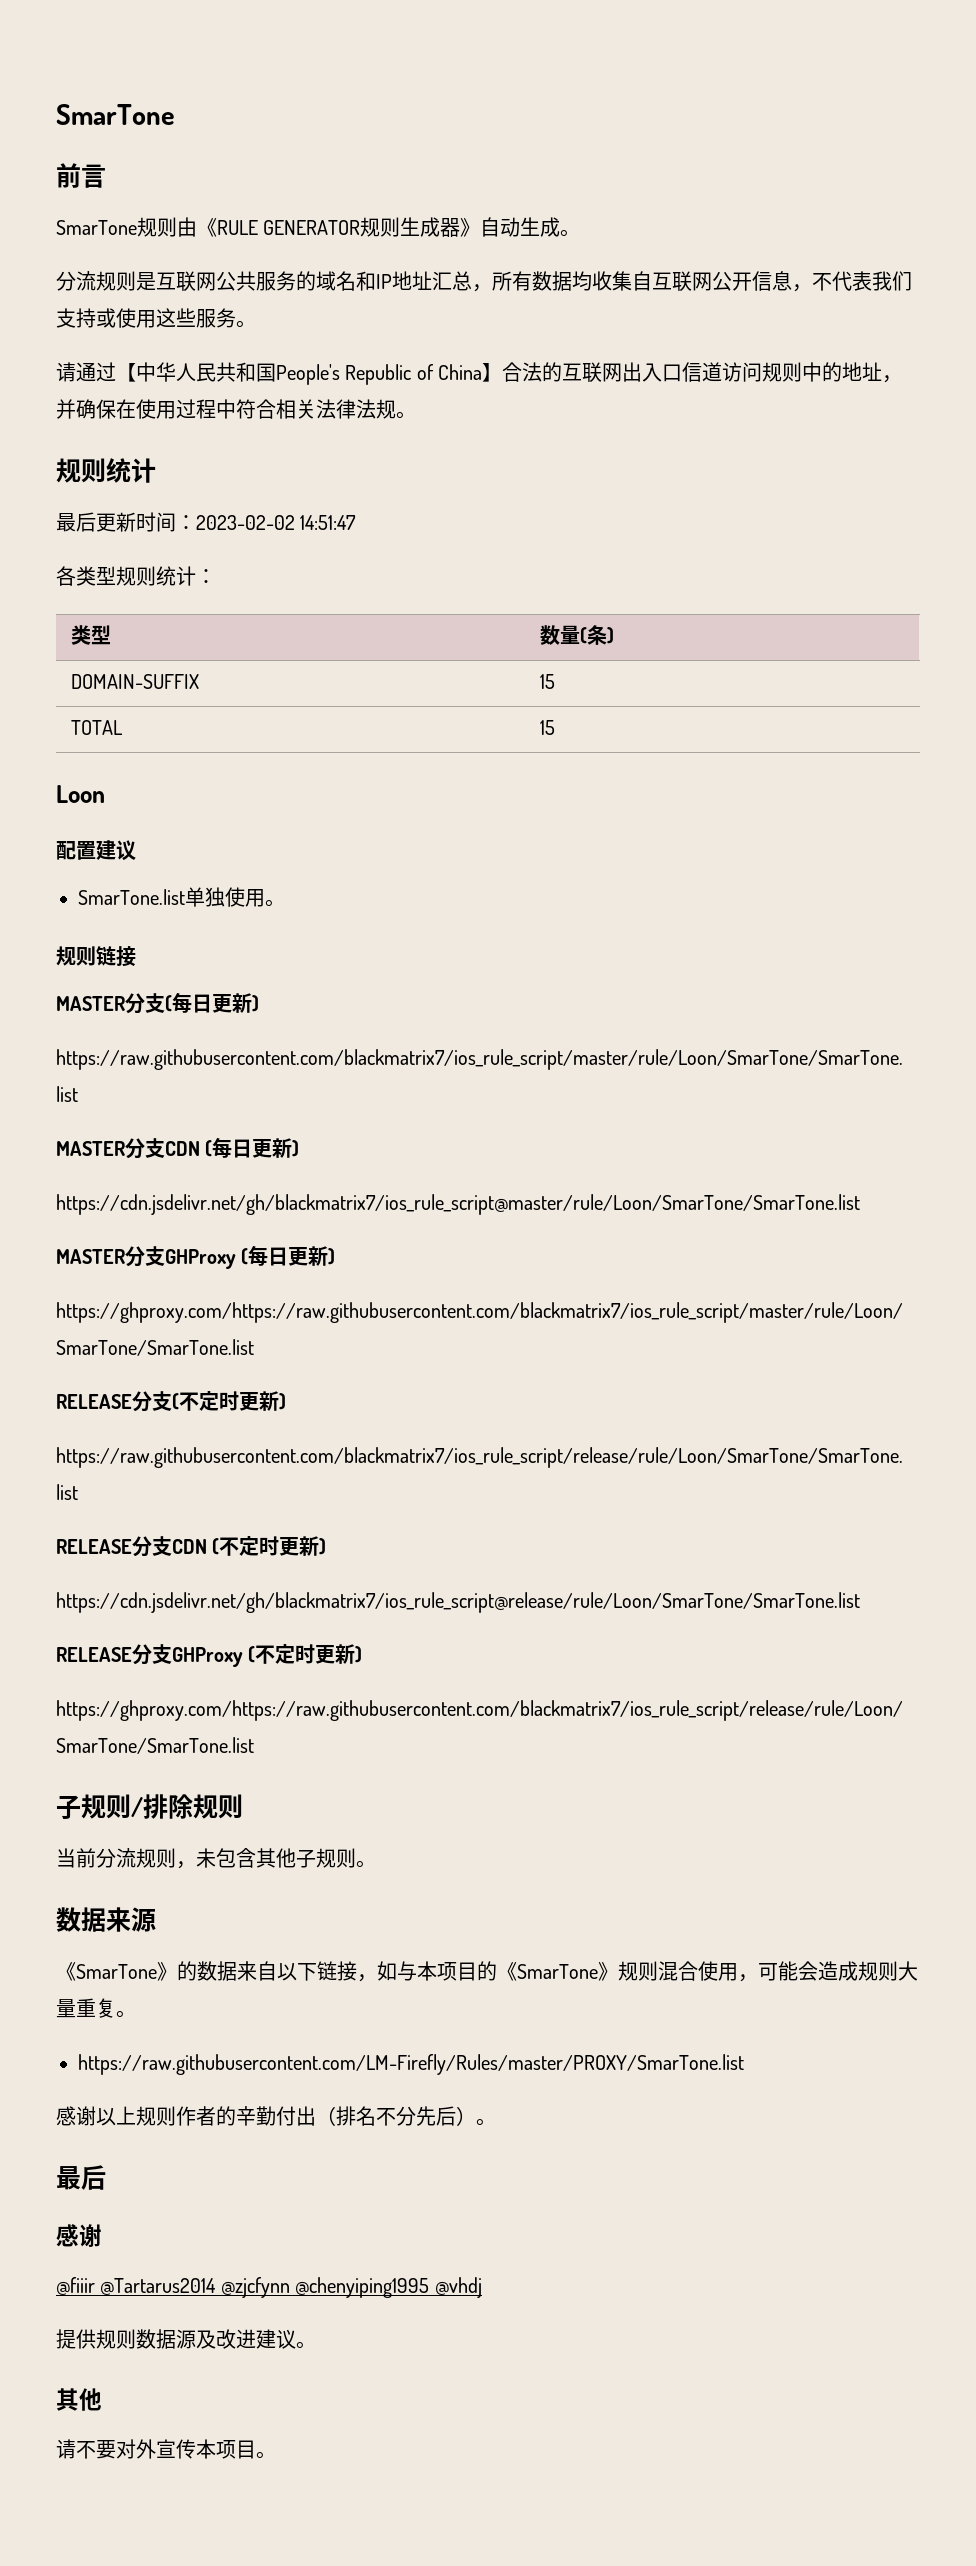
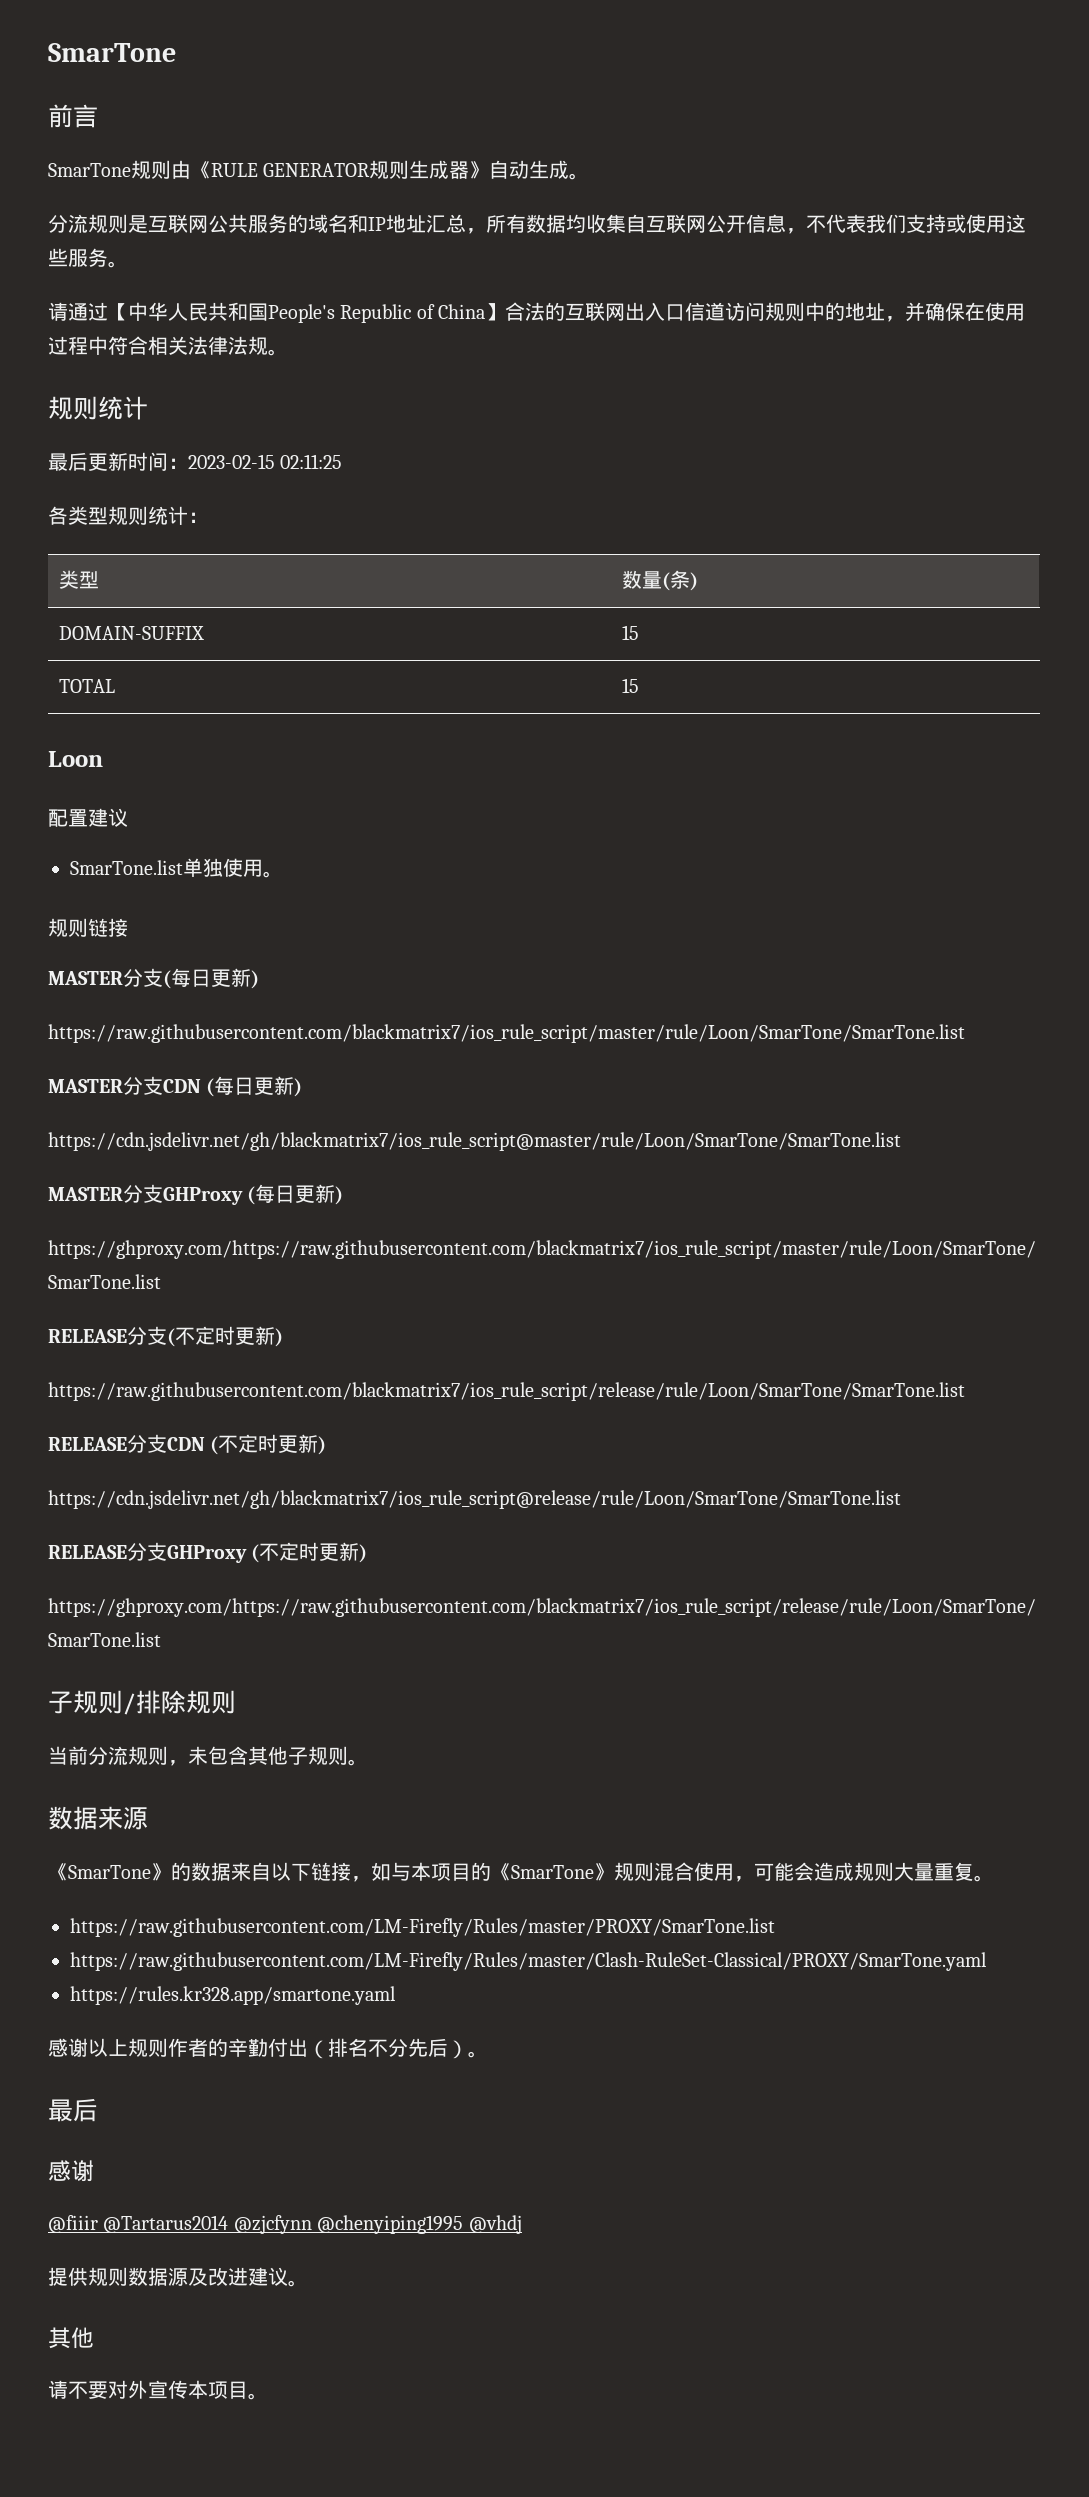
[196,515,357,530] 2023-02-02 14:51:47 -> [188,454,343,469] 2023-02-15 02:11:25
(744, 2064) none -> [70,1952,987,1971] [70,1986,396,2005] // https://raw.githubusercontent.com/LM-Firefly/Rules/master/Clash-RuleSet-Classical/PROXY/SmarTone.yaml // https://rules.kr328.app/smartone.yaml

